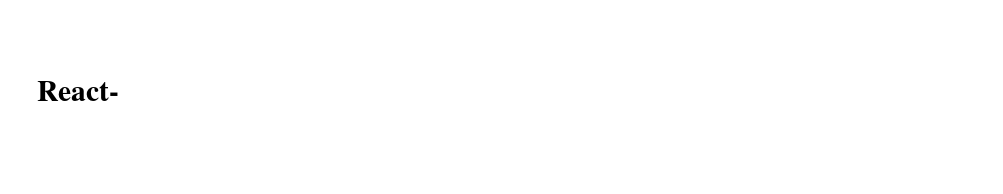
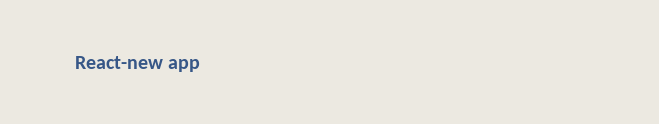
[37,81,119,101] React- -> [75,56,201,72] React-new app

